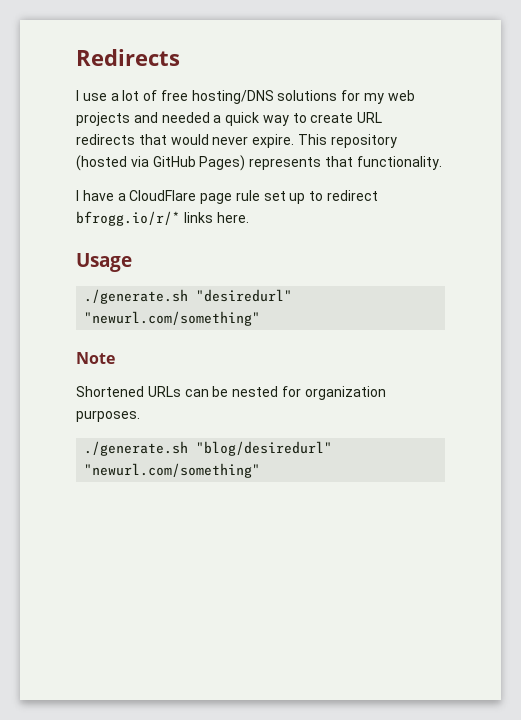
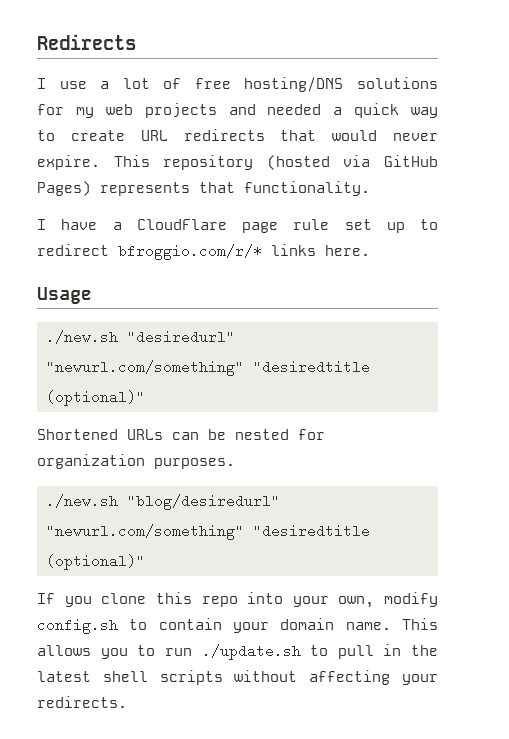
[76,211,180,226] bfrogg.io/r/* -> [118,244,262,260] bfroggio.com/r/*
[84,289,189,304] ./generate.sh -> [46,330,118,344] ./new.sh
[76,352,115,364] // Note -> [253,360,370,374] [46,390,145,406] "desiredtitle (optional)"
[84,441,189,456] ./generate.sh -> [46,494,118,508] ./new.sh
(261, 470) none -> [253,524,370,538] [46,554,145,570] [37,592,438,608] [37,618,438,634] [37,644,438,660] [37,670,438,685] [37,696,127,708] "desiredtitle (optional)" // If you clone this repo into your own, modify config.sh to contain your domain name. This allows you to run ./update.sh to pull in the latest shell scripts without affecting your redirects.

